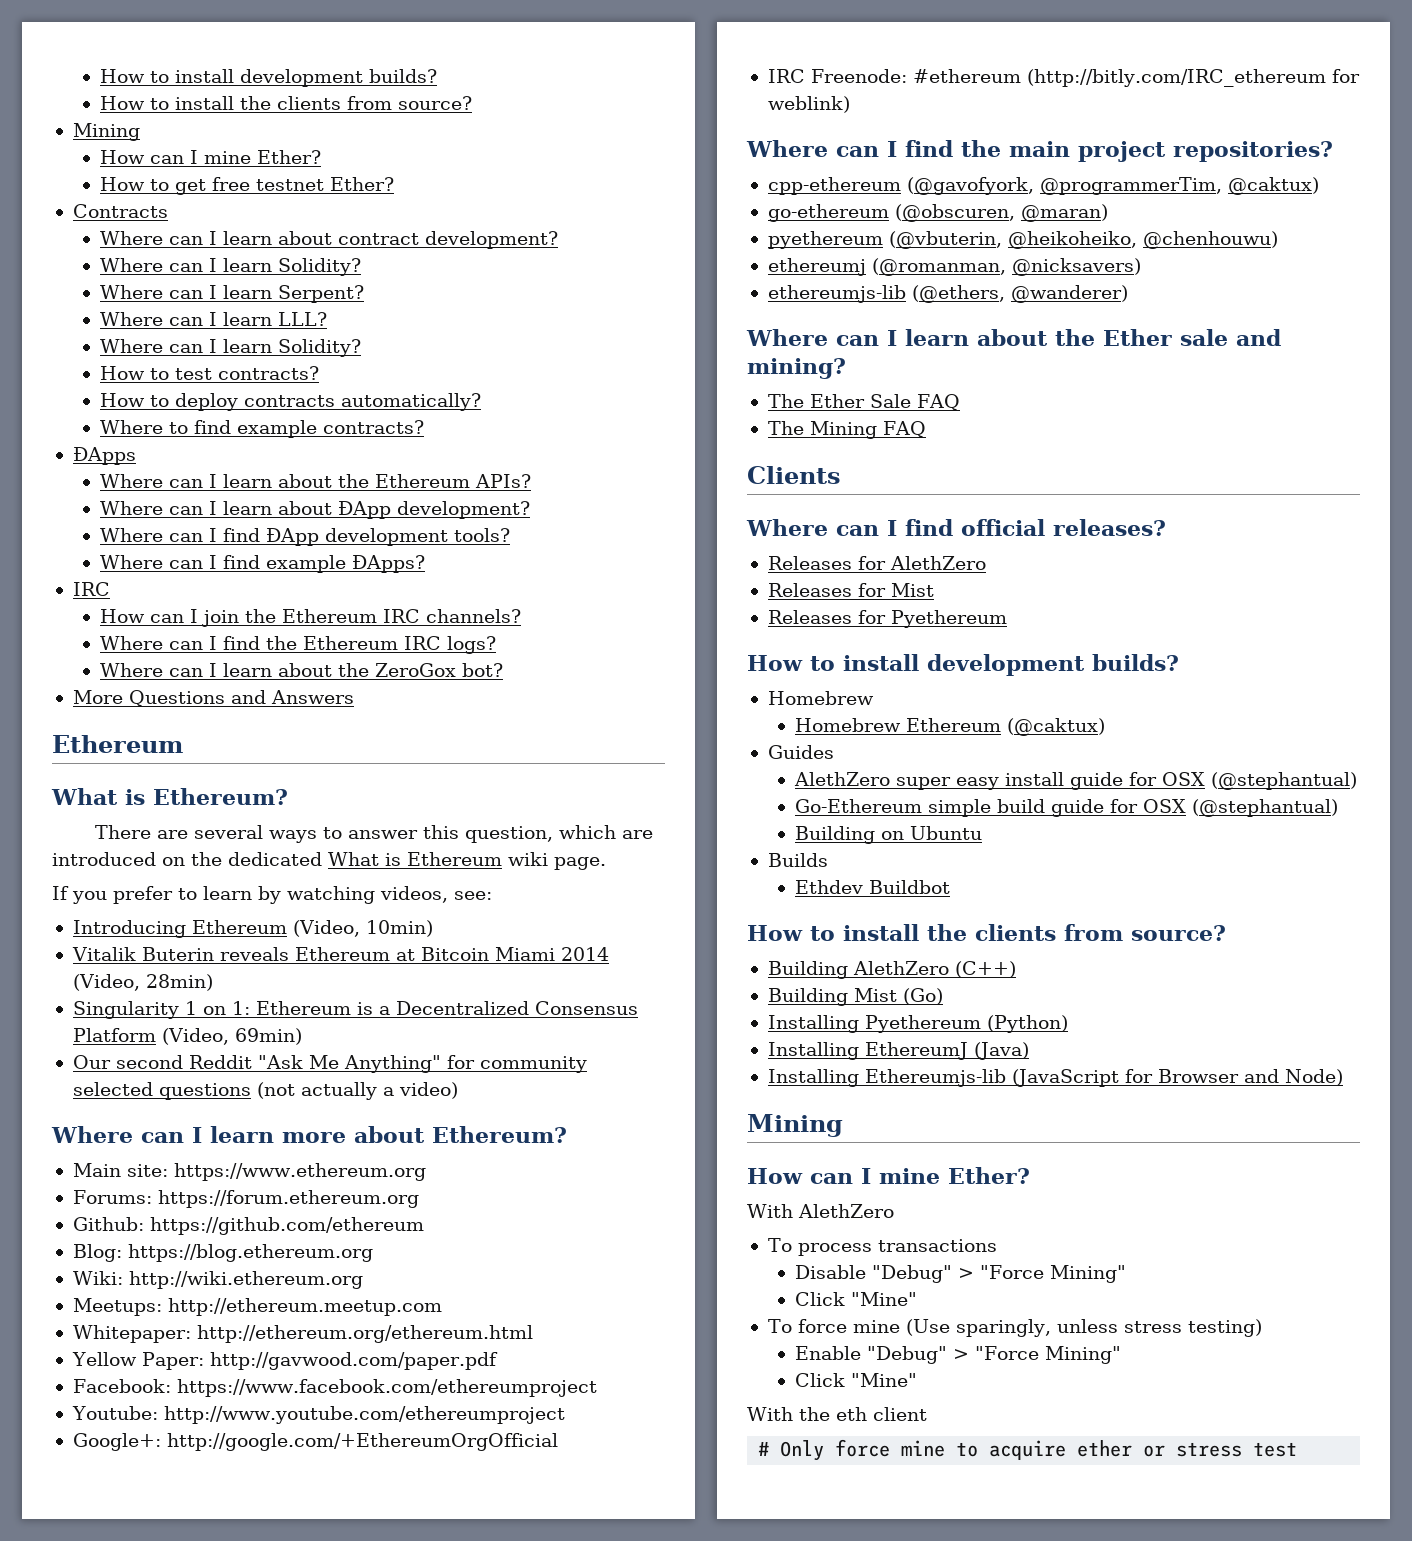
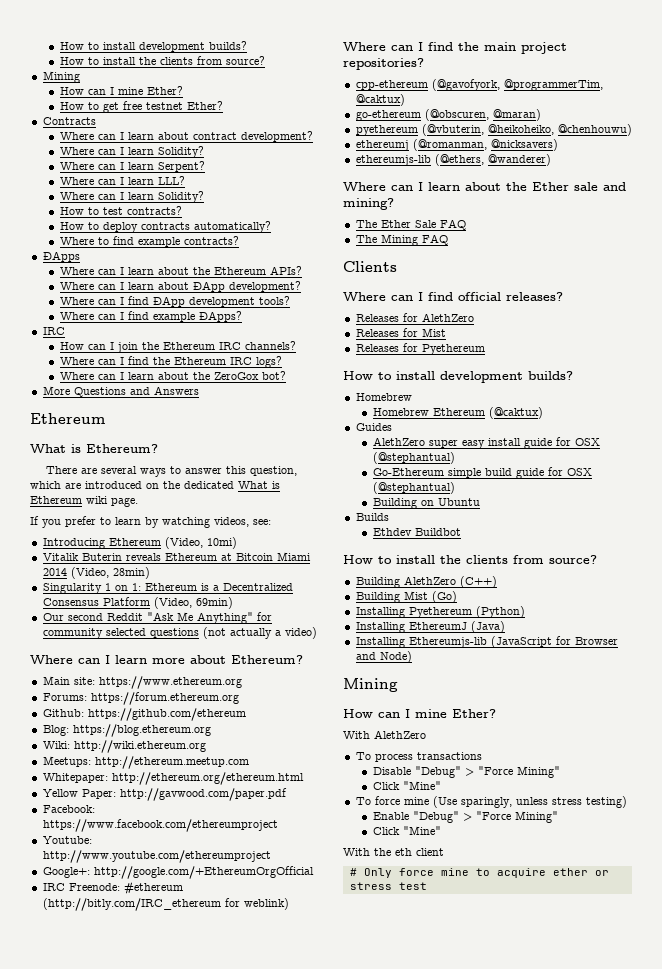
[365,920,433,937] 10min) -> [206,537,237,549] 10mi)

